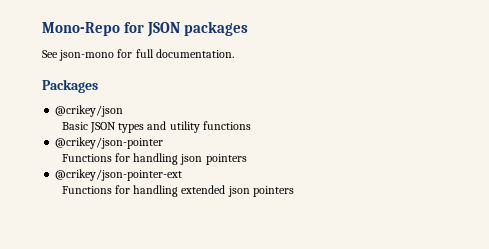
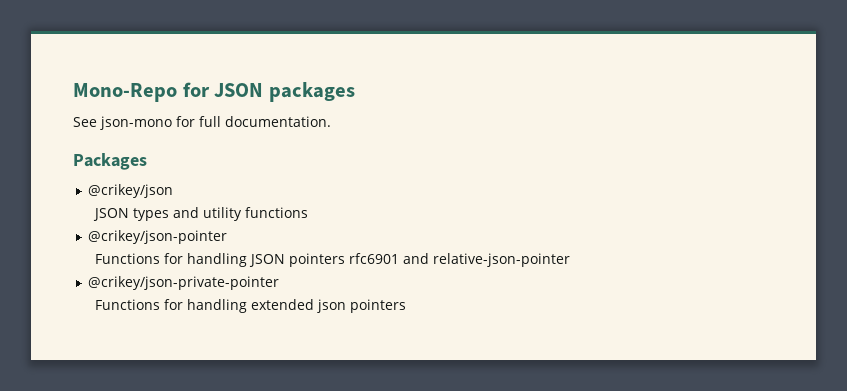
[61,122,88,130] Basic -> (173, 191) none
[180,154,247,165] [55,169,183,181] json pointers // @crikey/json-pointer-ext -> [249,253,571,267] [87,276,279,290] JSON pointers rfc6901 and relative-json-pointer // @crikey/json-private-pointer

